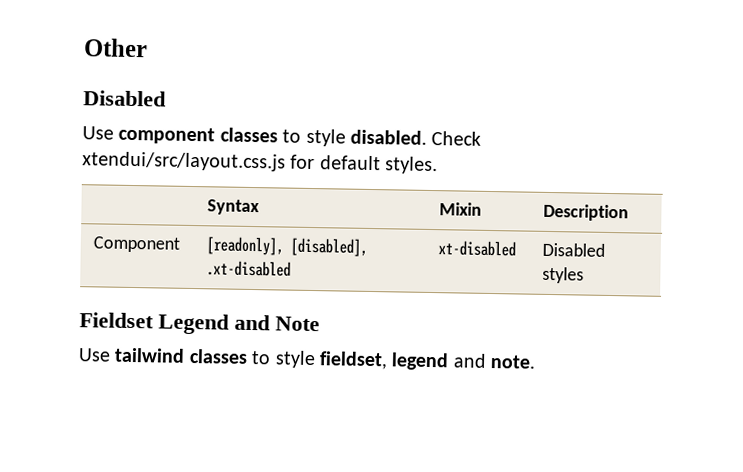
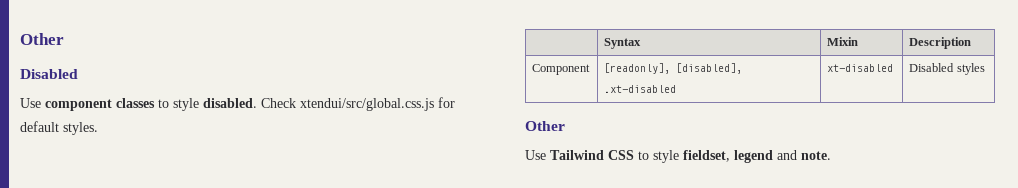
[82,151,286,172] xtendui/src/layout.css.js -> [300,98,434,111] xtendui/src/global.css.js
[79,312,320,335] [78,347,248,364] Fieldset Legend and Note // Use tailwind classes -> [525,121,565,131] [525,150,634,160] Other // Use Tailwind CSS

